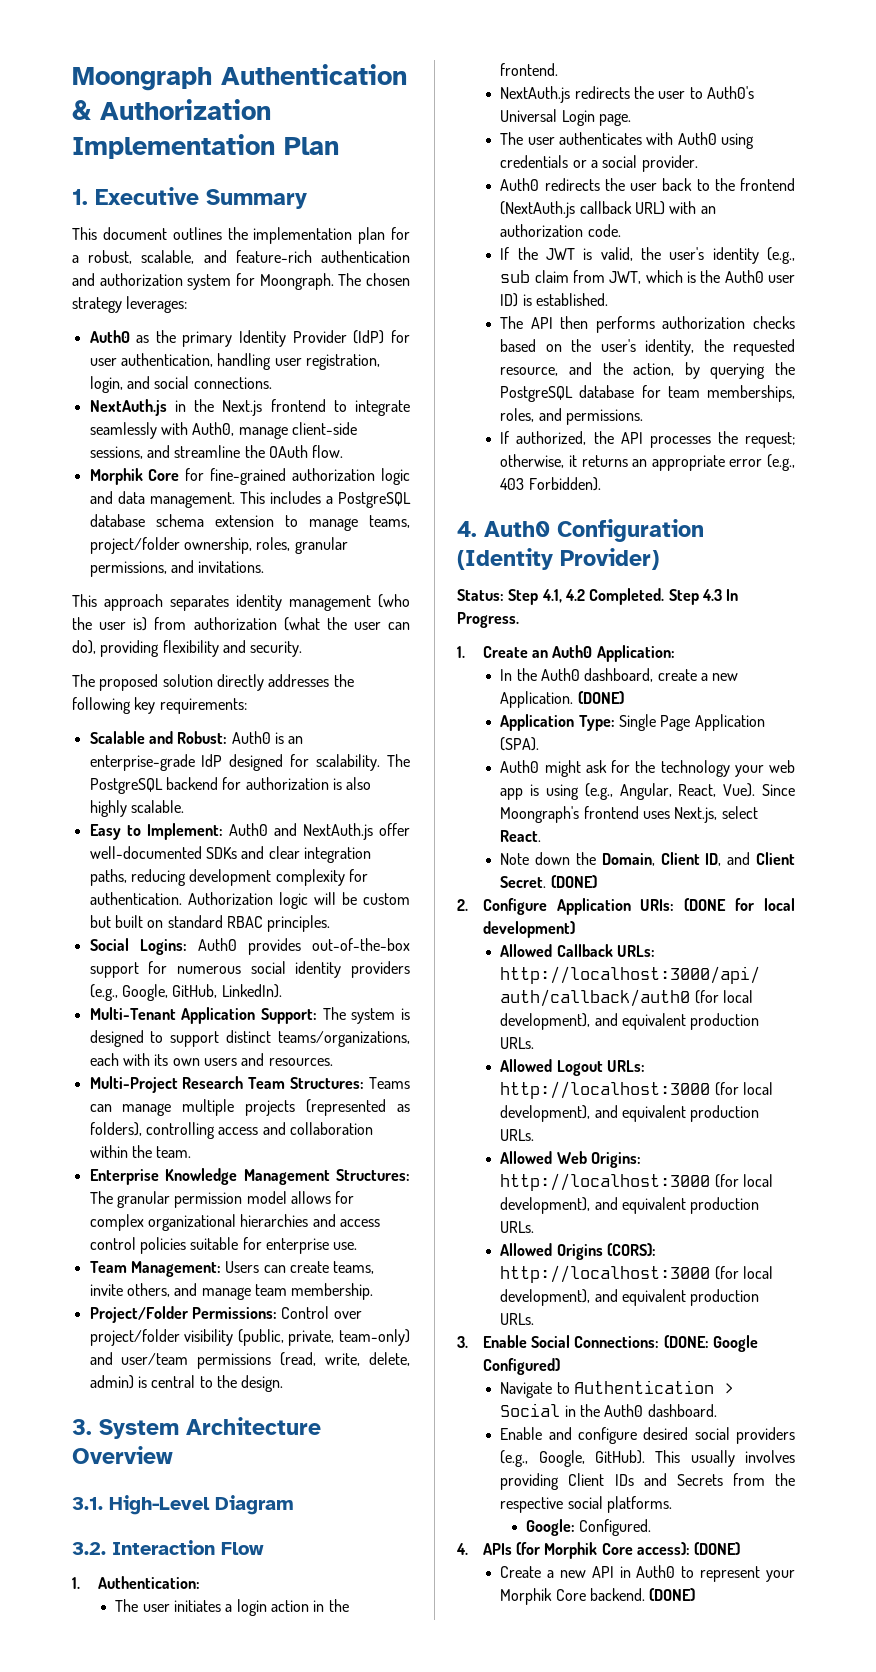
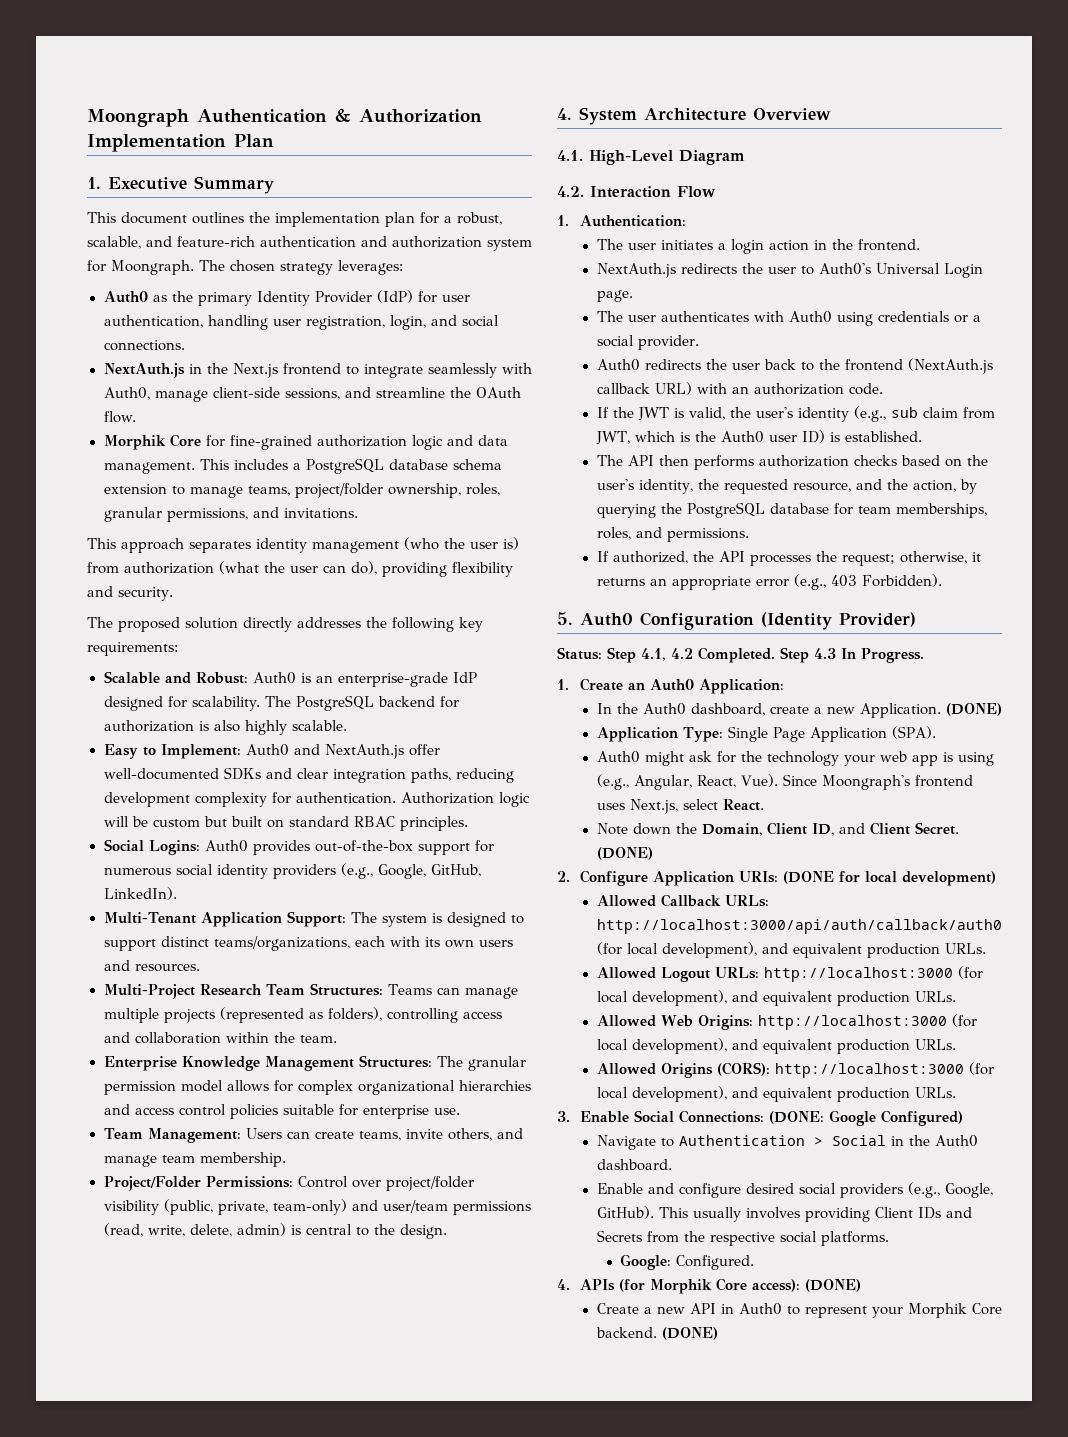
[72,1419,92,1435] 3. -> [557,108,572,120] 4.
[72,1497,103,1510] 3.1. -> [557,150,583,161] 4.1.
[72,1542,106,1555] 3.2. -> [557,186,584,197] 4.2.
[457,521,477,537] 4. -> [557,612,573,625] 5.

